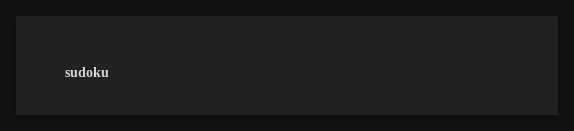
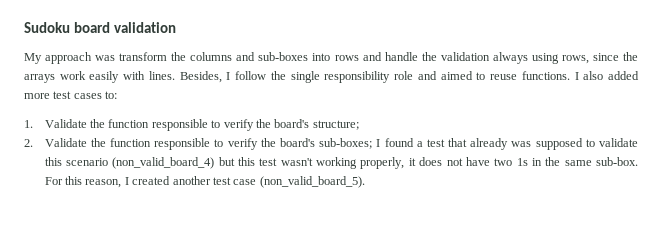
[65,67,109,77] sudoku -> [24,22,176,33] [24,52,638,64] [24,71,639,83] [24,91,118,99] [24,119,359,131] [24,138,638,150] [44,157,638,169] [44,176,365,188] Sudoku board validation // My approach was transform the columns and sub-boxes into rows and handle the validation always using rows, since the arrays work easily with lines. Besides, I follow the single responsibility role and aimed to reuse functions. I also added more test cases to: // 1. Validate the function responsible to verify the board's structure; // 2. Validate the function responsible to verify the board's sub-boxes; I found a test that already was supposed to validate this scenario (non_valid_board_4) but this test wasn't working properly, it does not have two 1s in the same sub-box. For this reason, I created another test case (non_valid_board_5).

